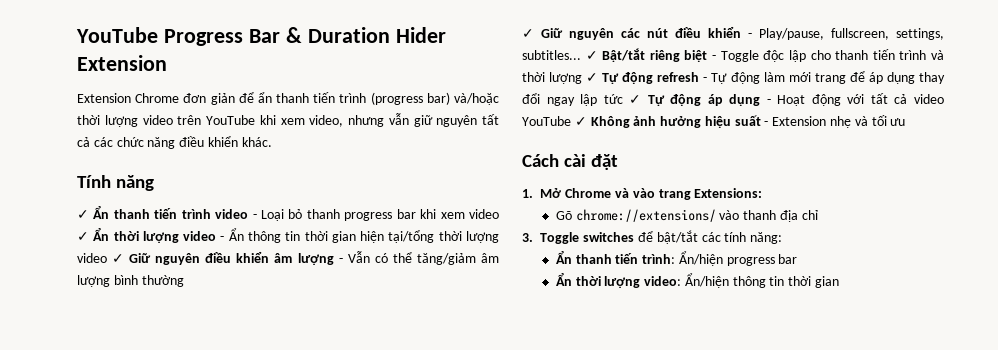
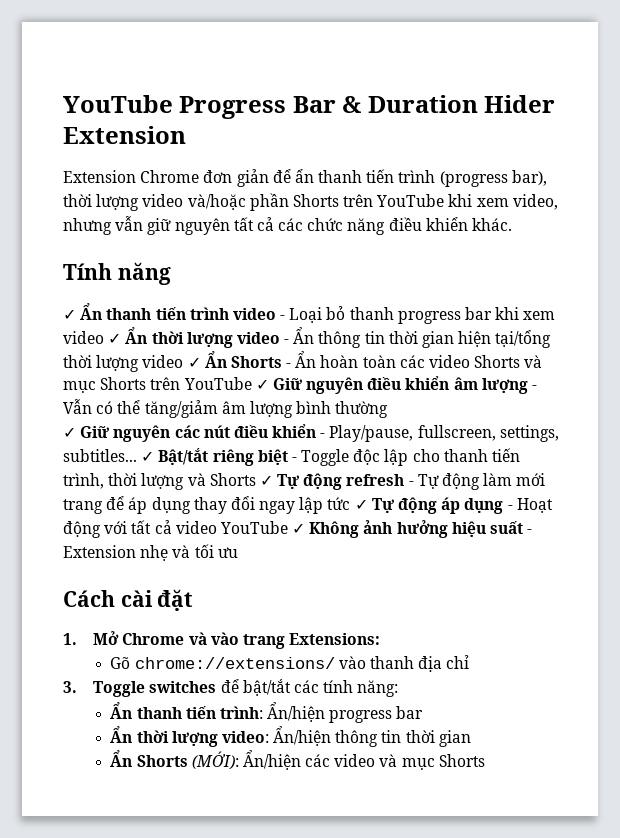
[426,92,500,105] [77,115,173,127] bar) và/hoặc thời lượng video -> [511,170,547,186] [63,193,339,211] bar), thời lượng video và/hoặc phần Shorts
(125, 258) none -> [204,351,543,368] [63,377,269,393] Ẩn Shorts - Ẩn hoàn toàn các video Shorts và mục Shorts trên YouTube ✓
[899,50,945,60] [522,72,583,84] trình và thời lượng -> [63,473,256,490] trình, thời lượng và Shorts
(840, 282) none -> [110,750,485,770] // Ẩn Shorts (MỚI): Ẩn/hiện các video và mục Shorts

